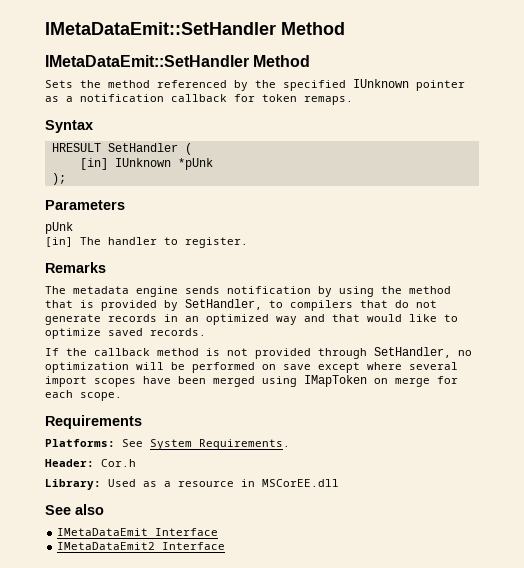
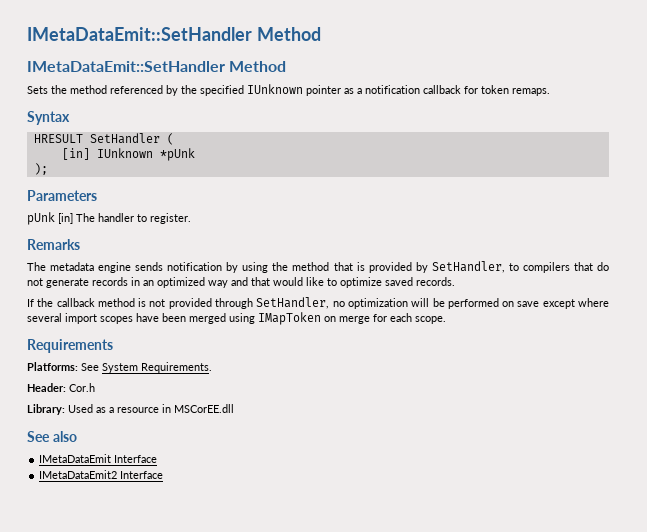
(73, 228) // -> (55, 218) none

